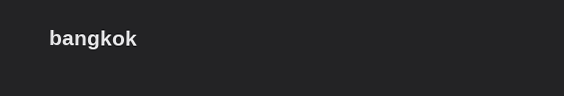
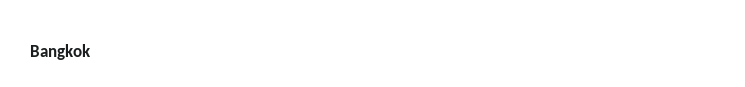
[48,29,138,50] bangkok -> [30,44,91,60] Bangkok

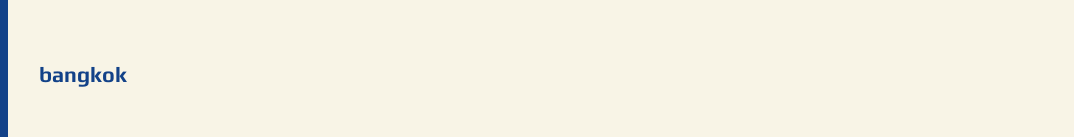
[30,44,91,60] Bangkok -> [39,66,127,87] bangkok

